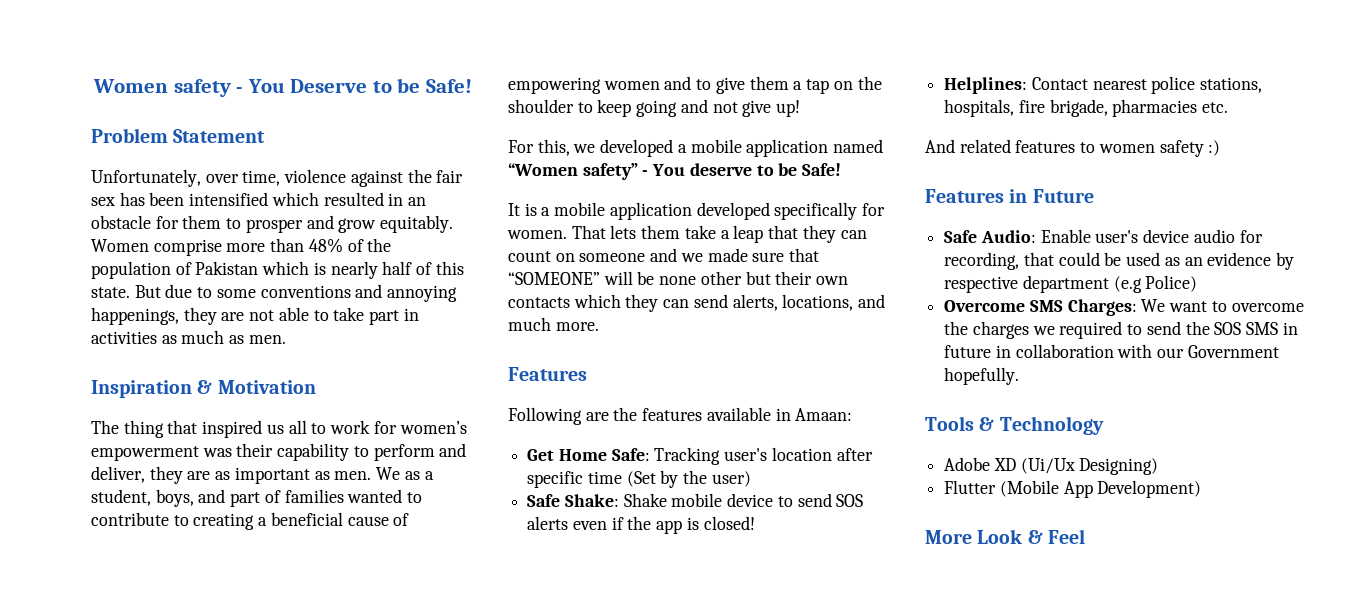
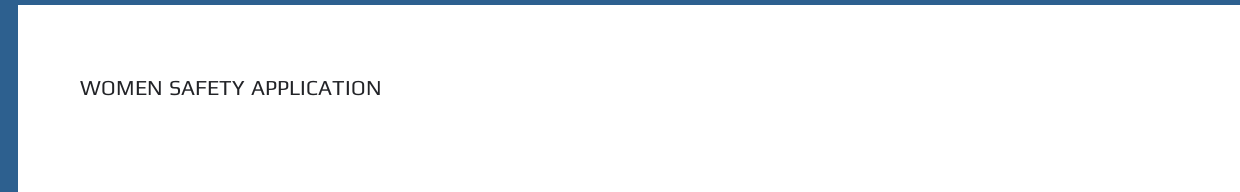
[93,78,472,97] [91,128,266,143] [91,169,464,187] [91,192,427,206] [91,215,454,233] [91,238,392,256] [91,261,464,279] [91,284,458,302] [91,307,419,325] [91,330,286,344] [91,380,316,398] [91,420,467,438] [91,443,467,461] [91,466,434,484] [91,489,423,507] [91,512,410,530] [508,76,882,94] [508,99,801,117] [508,139,884,157] [508,163,842,180] [508,202,886,220] [507,225,867,243] [508,248,820,262] [508,271,849,285] [508,294,886,312] [508,317,599,331] [508,367,587,381] [508,407,853,425] [527,447,873,465] [527,470,751,488] [527,493,864,507] [527,516,755,534] [944,76,1263,94] [944,99,1229,117] [925,139,1221,157] [925,189,1094,203] [944,229,1263,243] [944,252,1295,270] [944,275,1198,293] [944,299,1304,316] [944,321,1298,339] [944,344,1279,358] [944,367,1020,385] [925,416,1104,435] [944,457,1159,475] [944,480,1202,498] [925,529,1085,544] Women safety - You Deserve to be Safe! // Problem Statement // Unfortunately, over time, violence against the fair sex has been intensified which resulted in an obstacle for them to prosper and grow equitably. Women comprise more than 48% of the population of Pakistan which is nearly half of this state. But due to some conventions and annoying happenings, they are not able to take part in activities as much as men. // Inspiration & Motivation // The thing that inspired us all to work for women’s empowerment was their capability to perform and deliver, they are as important as men. We as a student, boys, and part of families wanted to contribute to creating a beneficial cause of empowering women and to give them a tap on the shoulder to keep going and not give up! // For this, we developed a mobile application named “Women safety” - You deserve to be Safe! // It is a mobile application developed specifically for women. That lets them take a leap that they can count on someone and we made sure that “SOMEONE” will be none other but their own contacts which they can send alerts, locations, and much more. // Features // Following are the features available in Amaan: // Get Home Safe: Tracking user's location after specific time (Set by the user) // Safe Shake: Shake mobile device to send SOS alerts even if the app is closed! // Helplines: Contact nearest police stations, hospitals, fire brigade, pharmacies etc. // And related features to women safety :) // Features in Future // Safe Audio: Enable user's device audio for recording, that could be used as an evidence by respective department (e.g Police) // Overcome SMS Charges: We want to overcome the charges we required to send the SOS SMS in future in collaboration with our Government hopefully. // Tools & Technology // Adobe XD (Ui/Ux Designing) // Flutter (Mobile App Development) // More Look & Feel -> [80,80,382,96] WOMEN SAFETY APPLICATION

